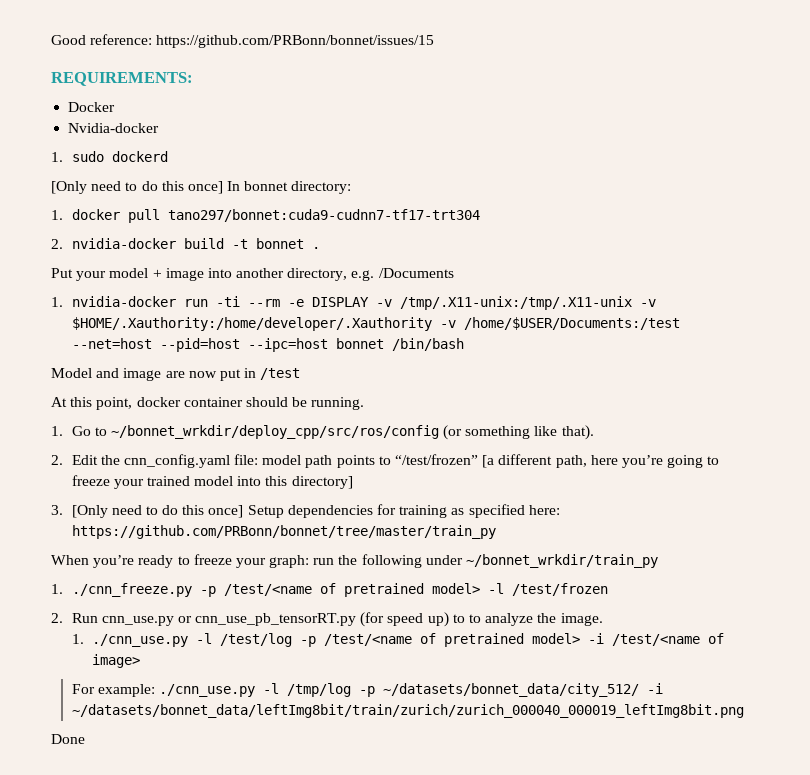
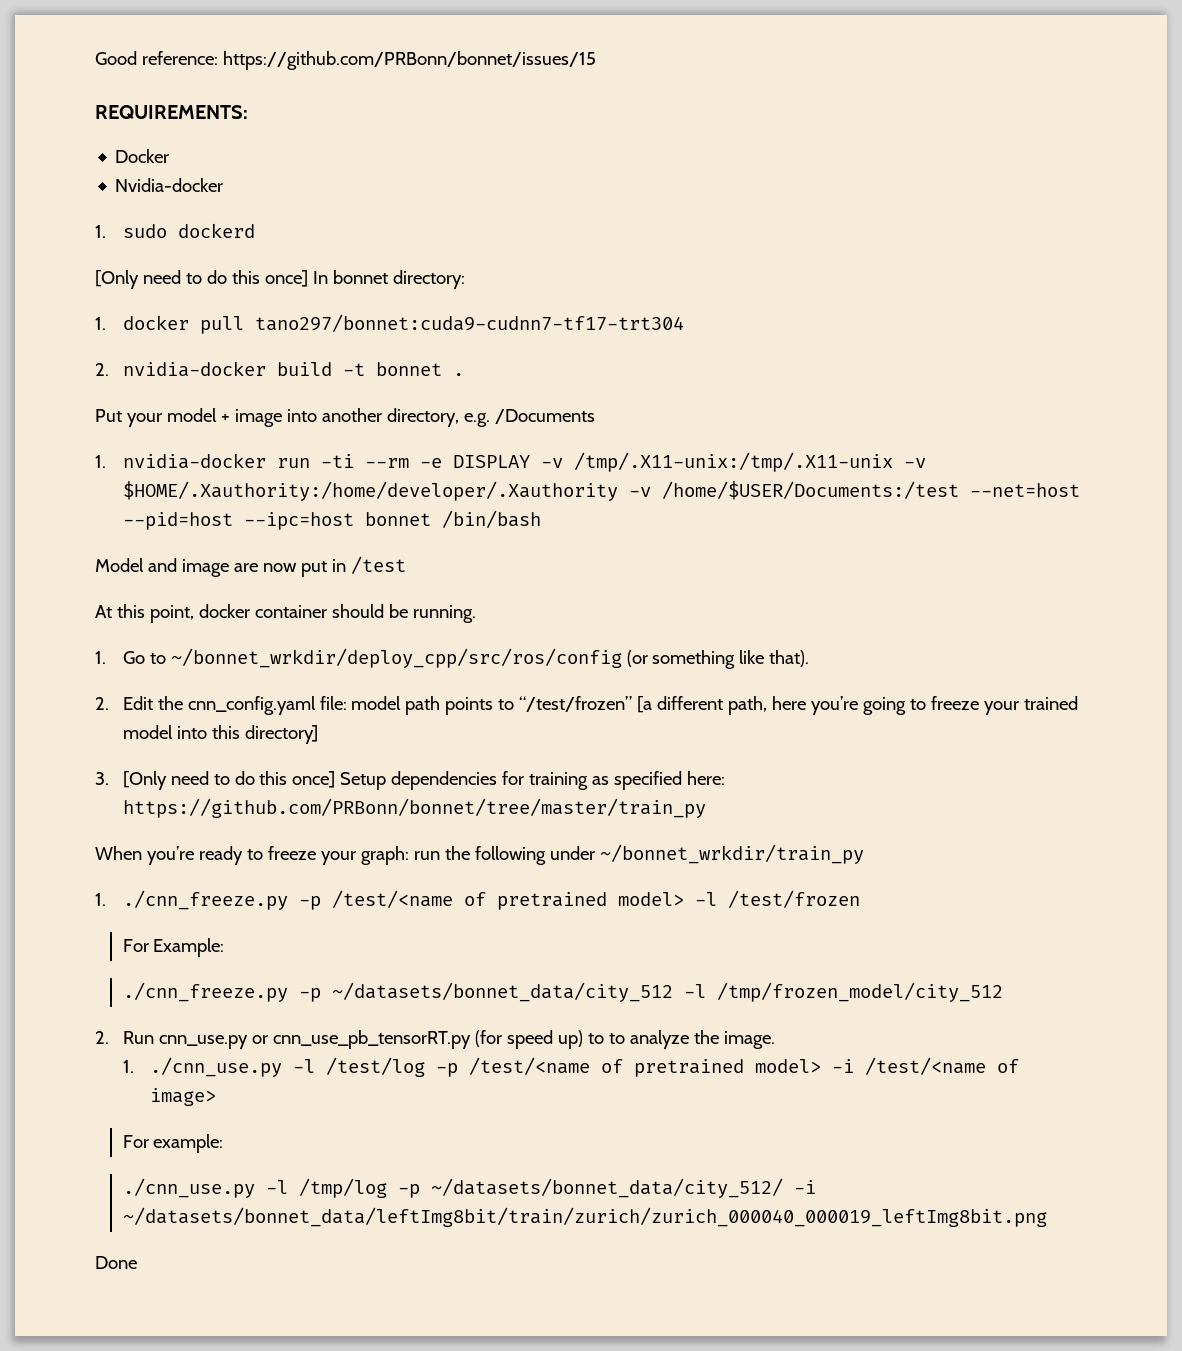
(608, 589) none -> [122,938,225,957] [122,982,1003,1002] // For Example: // ./cnn_freeze.py -p ~/datasets/bonnet_data/city_512 -l /tmp/frozen_model/city_512
(155, 690) none -> (224, 1143) //

